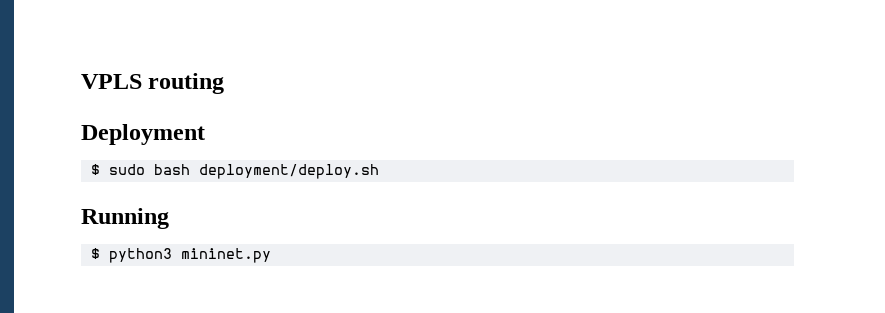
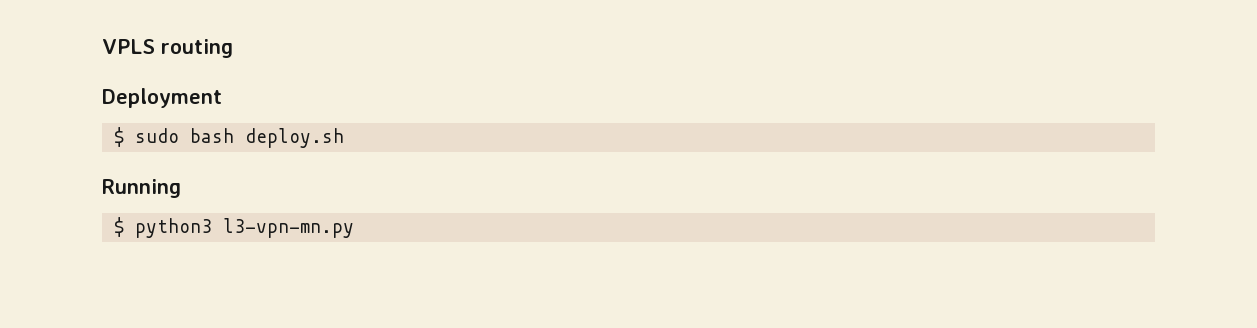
[199,164,380,179] deployment/deploy.sh -> [245,128,344,148] deploy.sh
[181,248,272,263] mininet.py -> [223,218,354,238] l3-vpn-mn.py

